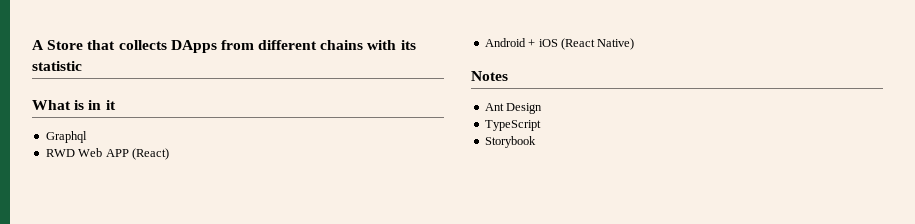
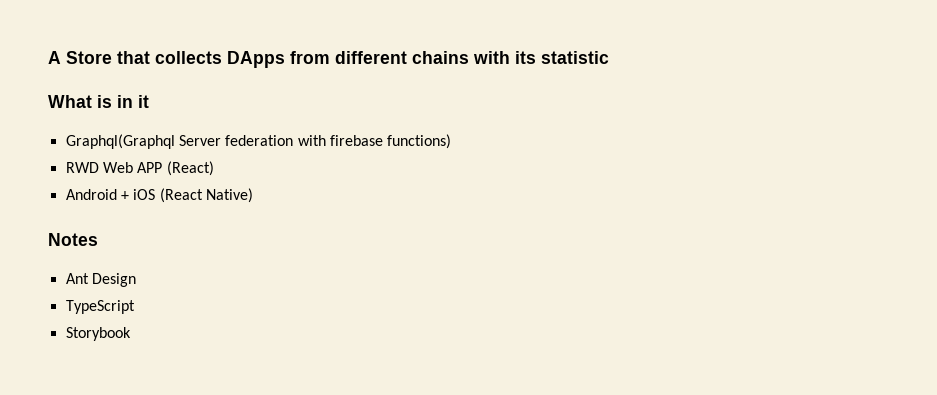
[45,131,87,143] Graphql -> [65,134,452,149] Graphql(Graphql Server federation with firebase functions)

